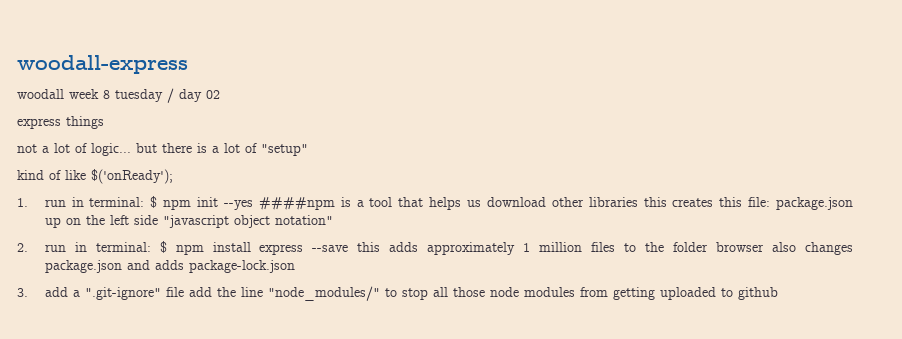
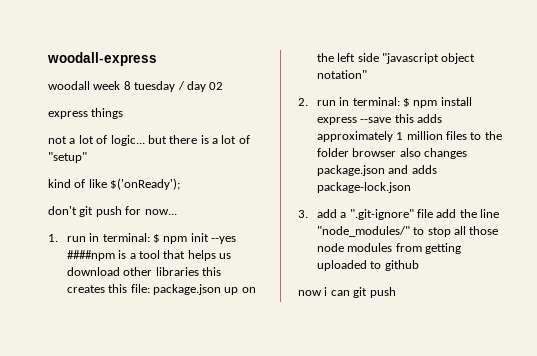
(173, 176) none -> [48,206,177,217] // don't git push for now...
(778, 293) none -> [298,287,396,298] // now i can git push

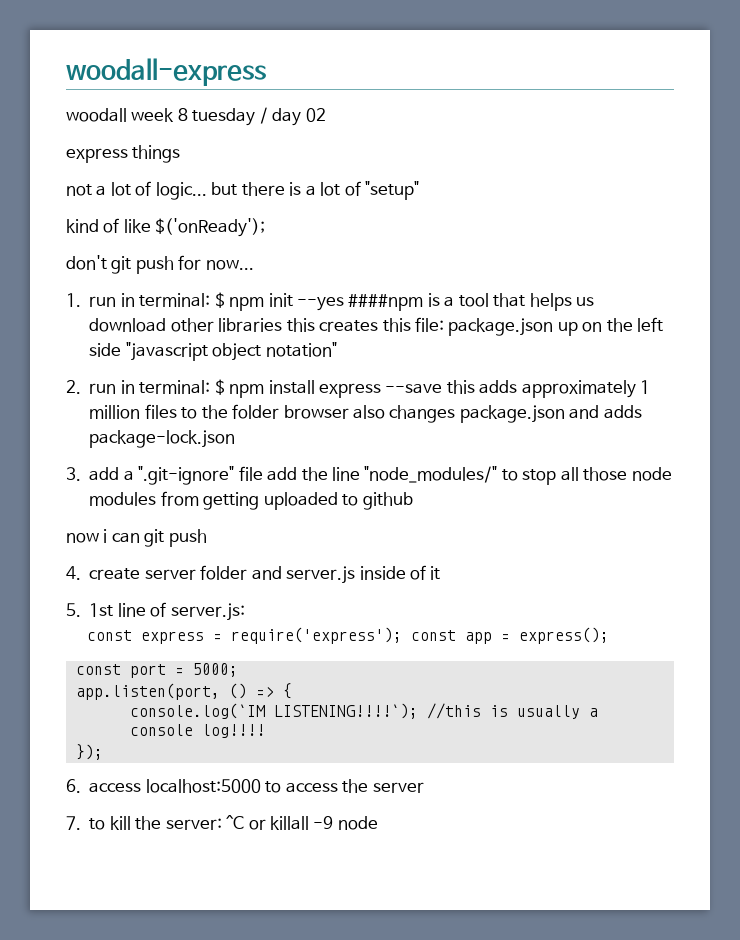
(396, 292) none -> [66,565,441,584] [66,602,245,621] [86,627,609,644] [75,663,238,678] [75,683,292,700] [129,703,598,719] [129,724,265,738] [75,744,103,760] [66,779,424,793] [66,815,378,830] // 4. create server folder and server.js inside of it // 5. 1st line of server.js: // const express = require('express'); const app = express(); // const port = 5000; // app.listen(port, () => { // console.log(`IM LISTENING!!!!`); //this is usually a console log!!!! // }); // 6. access localhost:5000 to access the server // 7. to kill the server: ^C or killall -9 node

